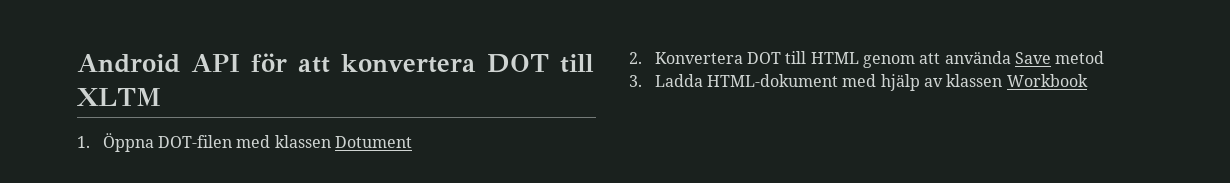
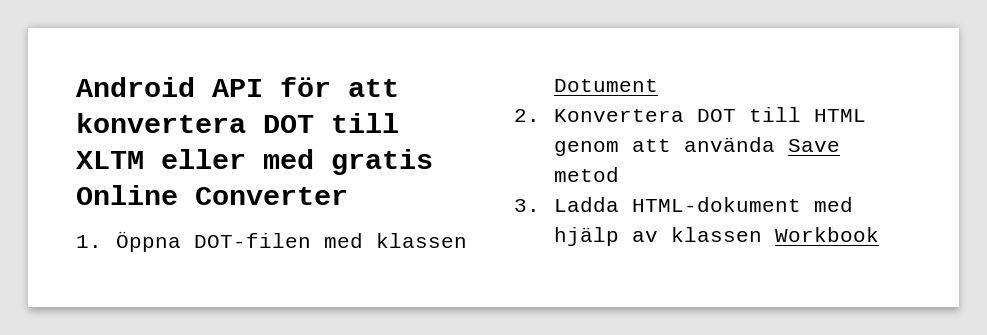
(161, 97) none -> [161,149,433,175] [76,185,348,205] eller med gratis Online Converter

